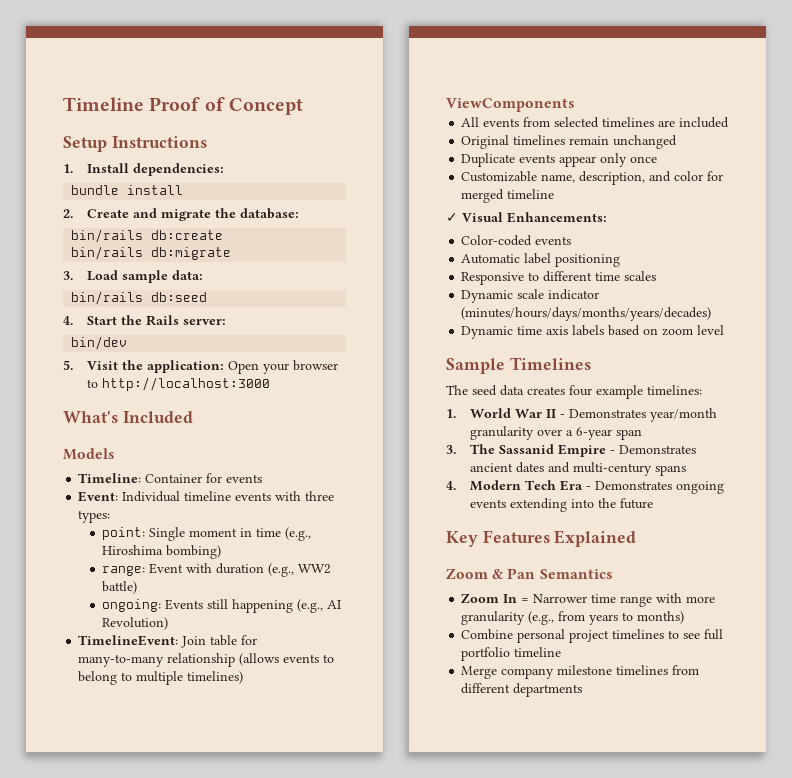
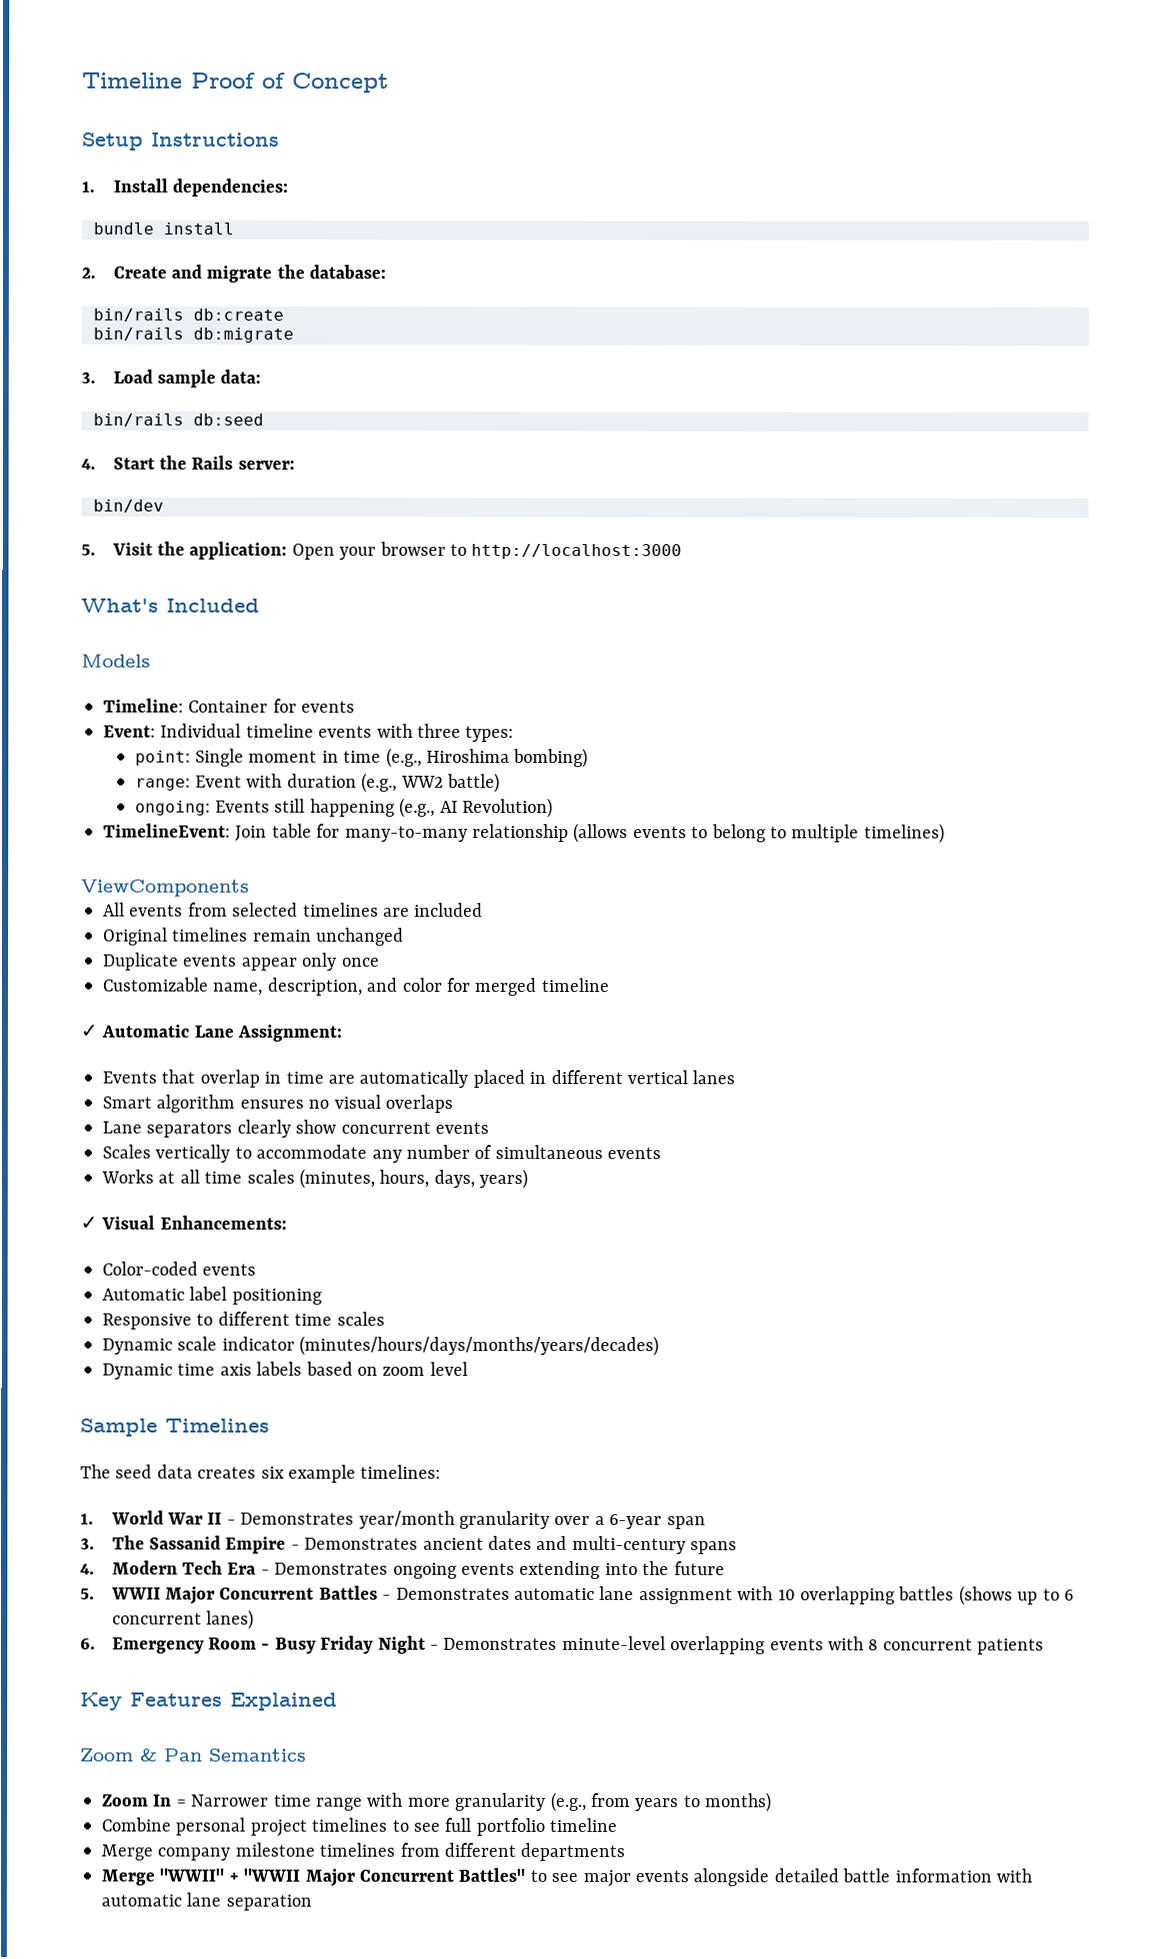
(555, 194) none -> [80,1024,343,1042] [102,1069,736,1088] [102,1094,453,1113] [102,1119,489,1138] [102,1144,662,1163] [101,1168,529,1189] // ✓ Automatic Lane Assignment: // Events that overlap in time are automatically placed in different vertical lanes // Smart algorithm ensures no visual overlaps // Lane separators clearly show concurrent events // Scales vertically to accommodate any number of simultaneous events // Works at all time scales (minutes, hours, days, years)
[569,385,592,396] four -> [260,1466,285,1479] six
(653, 503) none -> [80,1585,1075,1606] [111,1609,255,1630] [80,1635,1045,1655] // 5. WWII Major Concurrent Battles - Demonstrates automatic lane assignment with 10 overlapping battles (shows up to 6 concurrent lanes) // 6. Emergency Room - Busy Friday Night - Demonstrates minute-level overlapping events with 8 concurrent patients
(583, 690) none -> [101,1867,1032,1888] [101,1892,312,1911] // Merge "WWII" + "WWII Major Concurrent Battles" to see major events alongside detailed battle information with automatic lane separation

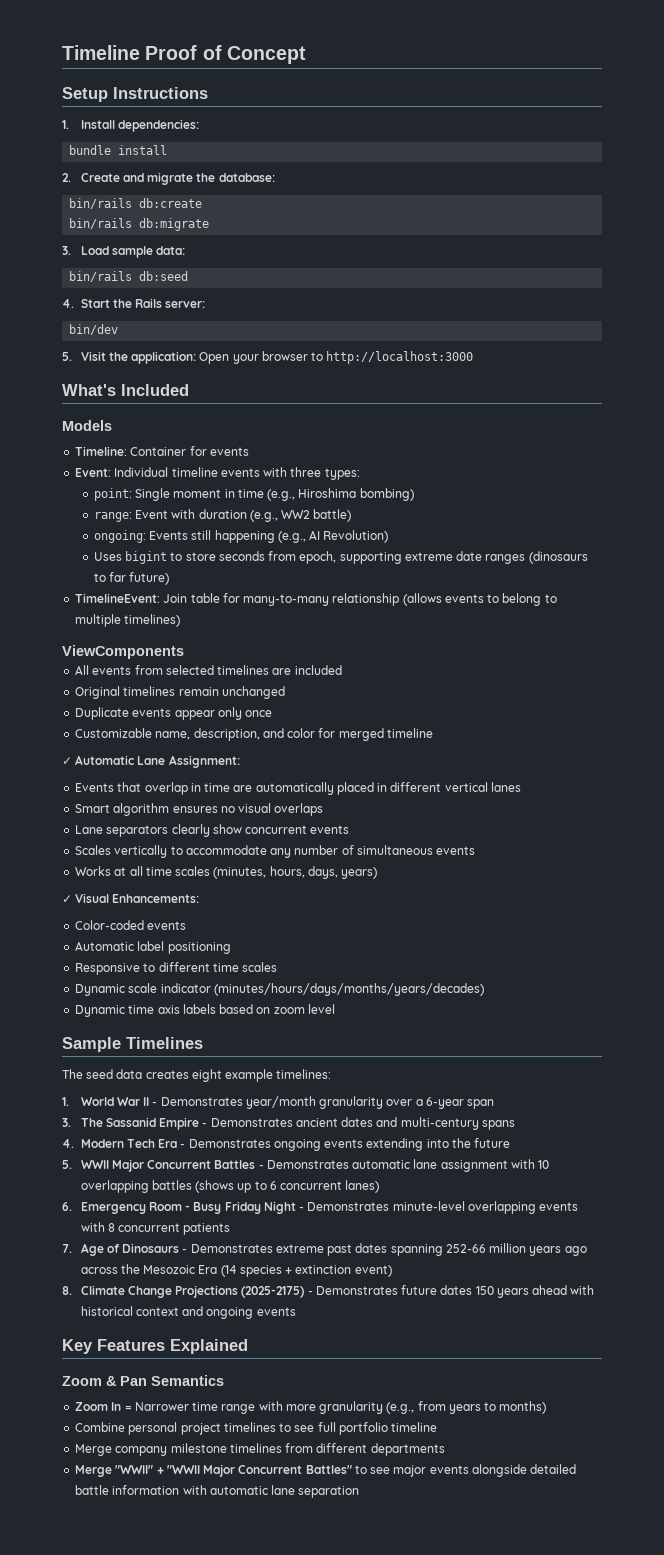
(554, 807) none -> [93,551,588,564] [93,572,170,585] // Uses bigint to store seconds from epoch, supporting extreme date ranges (dinosaurs to far future)
[260,1466,285,1479] six -> [191,1069,222,1082] eight
(1045, 1646) none -> [62,1243,587,1256] [80,1264,392,1277] [62,1285,595,1298] [80,1306,296,1319] // 7. Age of Dinosaurs - Demonstrates extreme past dates spanning 252-66 million years ago across the Mesozoic Era (14 species + extinction event) // 8. Climate Change Projections (2025-2175) - Demonstrates future dates 150 years ahead with historical context and ongoing events

